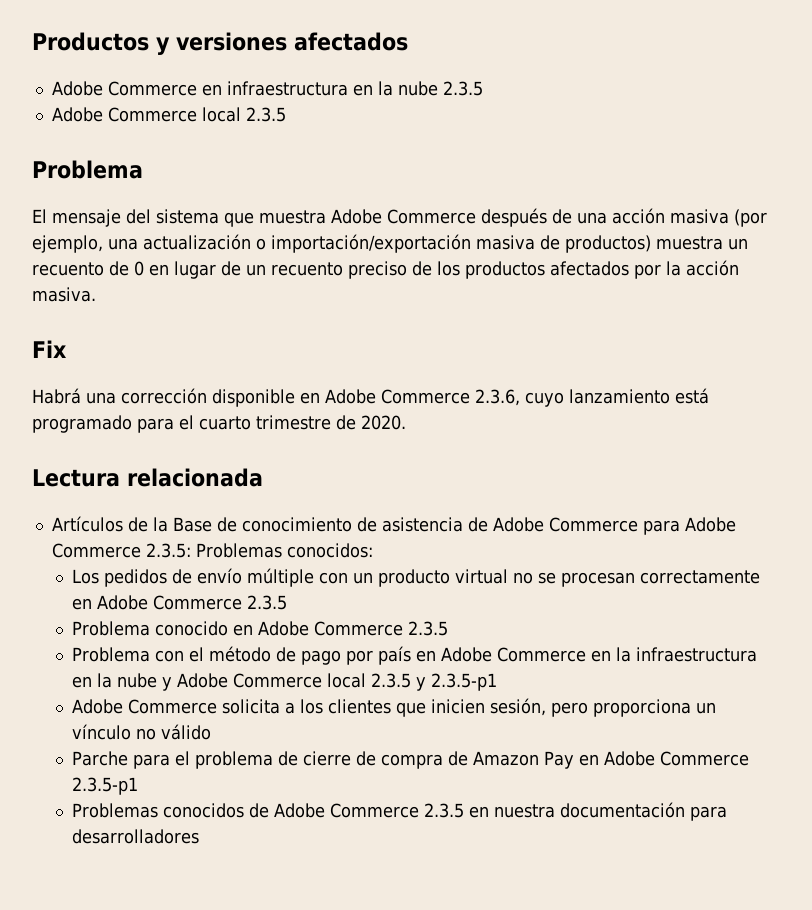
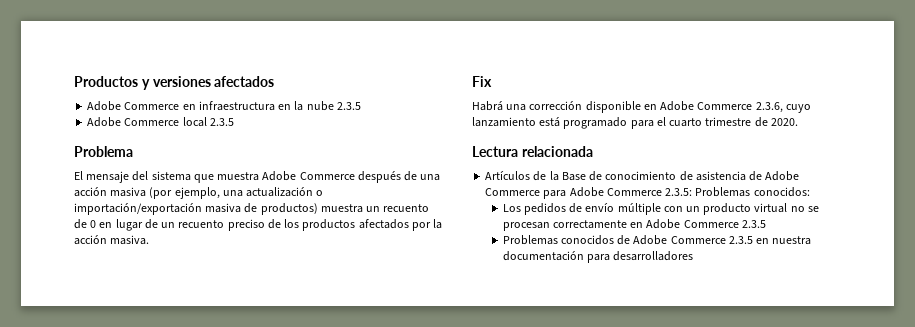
[72,621,449,636] [72,646,758,665] [72,673,498,691] [72,698,717,717] [72,724,212,740] [72,751,750,769] [72,777,139,795] // Problema conocido en Adobe Commerce 2.3.5 // Problema con el método de pago por país en Adobe Commerce en la infraestructura en la nube y Adobe Commerce local 2.3.5 y 2.3.5-p1 // Adobe Commerce solicita a los clientes que inicien sesión, pero proporciona un vínculo no válido // Parche para el problema de cierre de compra de Amazon Pay en Adobe Commerce 2.3.5-p1 -> (766, 224) none

